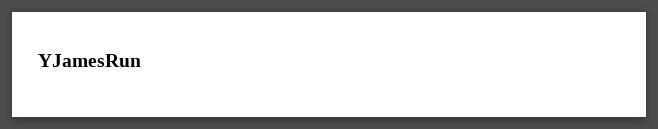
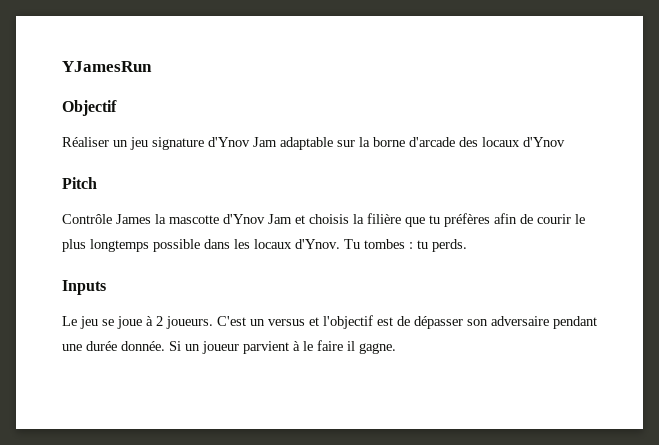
(141, 60) none -> [62,100,117,116] [62,137,565,150] [62,177,97,189] [62,213,585,227] [62,239,467,252] [62,280,106,295] [62,315,597,329] [62,340,396,354] // Objectif // Réaliser un jeu signature d'Ynov Jam adaptable sur la borne d'arcade des locaux d'Ynov // Pitch // Contrôle James la mascotte d'Ynov Jam et choisis la filière que tu préfères afin de courir le plus longtemps possible dans les locaux d'Ynov. Tu tombes : tu perds. // Inputs // Le jeu se joue à 2 joueurs. C'est un versus et l'objectif est de dépasser son adversaire pendant une durée donnée. Si un joueur parvient à le faire il gagne.

